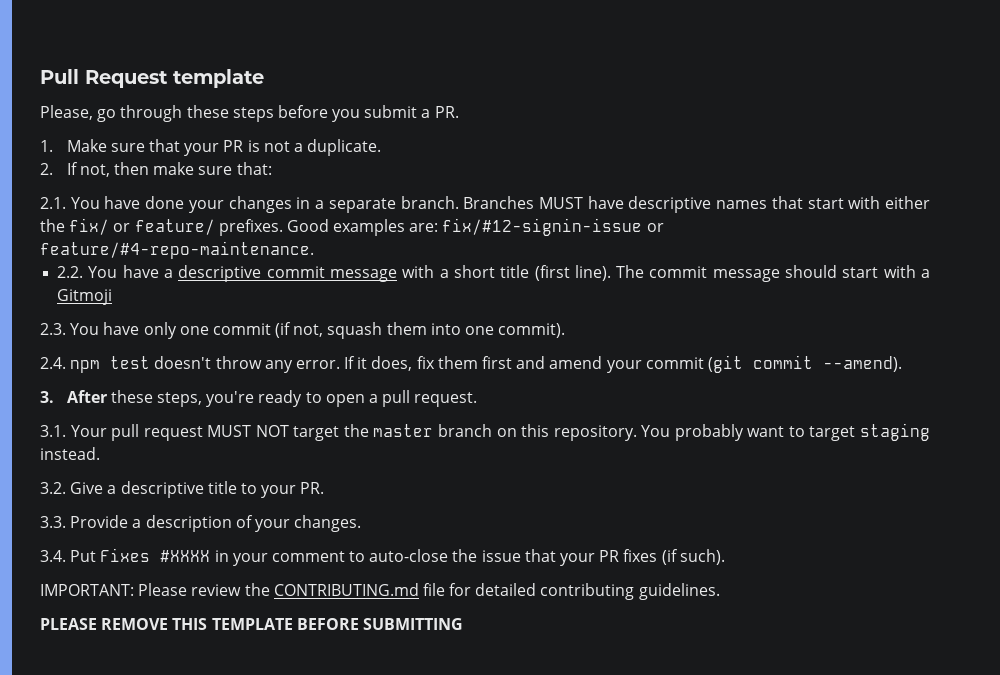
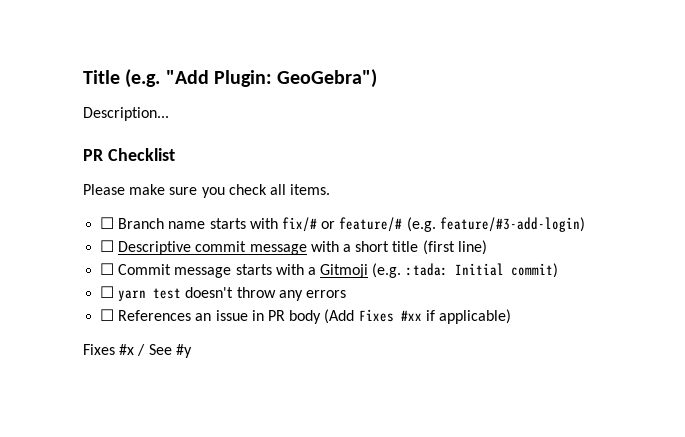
[40,69,264,88] [40,105,459,122] [40,139,382,156] [40,162,272,177] [40,196,930,213] [40,218,664,236] [40,241,314,259] [57,265,262,282] Pull Request template // Please, go through these steps before you submit a PR. // 1. Make sure that your PR is not a duplicate. // 2. If not, then make sure that: // 2.1. You have done your changes in a separate branch. Branches MUST have descriptive names that start with either the fix/ or feature/ prefixes. Good examples are: fix/#12-signin-issue or feature/#4-repo-maintenance. // 2.2. You have a descriptive -> [83,69,378,88] [83,107,169,121] [83,148,175,161] [83,184,331,198] [100,217,585,232] [100,240,192,255] Title (e.g. "Add Plugin: GeoGebra") // Description... // PR Checklist // Please make sure you check all items. // ☐ Branch name starts with fix/# or feature/# (e.g. feature/#3-add-login) // ☐ Descriptive
[574,265,930,282] [57,289,113,305] [40,322,566,339] [40,355,902,373] [40,390,478,407] [40,423,930,441] [40,447,100,460] [40,481,325,498] [40,515,362,532] [40,548,725,566] [40,583,720,600] [40,618,463,630] line). The commit message should start with a Gitmoji // 2.3. You have only one commit (if not, squash them into one commit). // 2.4. npm test doesn't throw any error. If it does, fix them first and amend your commit (git commit --amend). // 3. After these steps, you're ready to open a pull request. // 3.1. Your pull request MUST NOT target the master branch on this repository. You probably want to target staging instead. // 3.2. Give a descriptive title to your PR. // 3.3. Provide a description of your changes. // 3.4. Put Fixes #XXXX in your comment to auto-close the issue that your PR fixes (if such). // IMPORTANT: Please review the CONTRIBUTING.md file for detailed contributing guidelines. // PLEASE REMOVE THIS TEMPLATE BEFORE SUBMITTING -> [457,240,487,255] [100,263,558,278] [100,286,346,301] [100,309,511,324] [83,344,192,358] line) // ☐ Commit message starts with a Gitmoji (e.g. :tada: Initial commit) // ☐ yarn test doesn't throw any errors // ☐ References an issue in PR body (Add Fixes #xx if applicable) // Fixes #x / See #y

